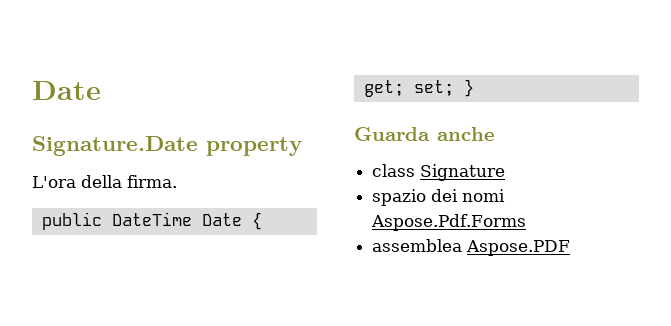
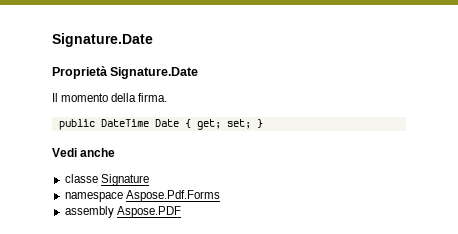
[32,81,101,100] [32,136,302,156] [32,176,76,188] Date // Signature.Date property // L'ora -> [52,33,153,47] [52,66,199,79] [52,93,109,102] Signature.Date // Proprietà Signature.Date // Il momento
[354,127,430,141] Guarda -> [52,148,77,157] Vedi
[372,164,416,177] class -> [64,174,98,183] classe
[372,189,506,206] spazio dei nomi -> [64,192,123,202] namespace
[372,239,463,252] assemblea -> [64,206,114,218] assembly

